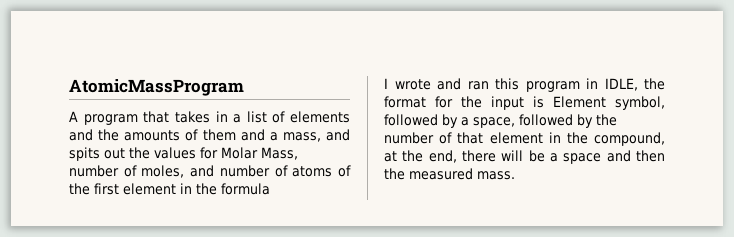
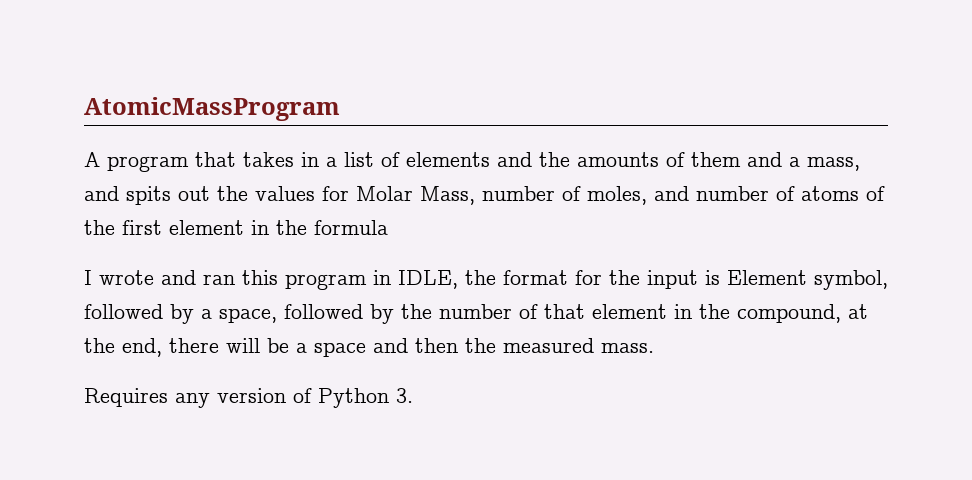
(515, 175) none -> [84,388,413,408] // Requires any version of Python 3.

